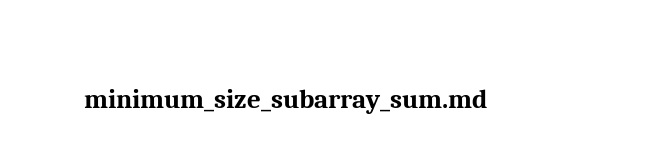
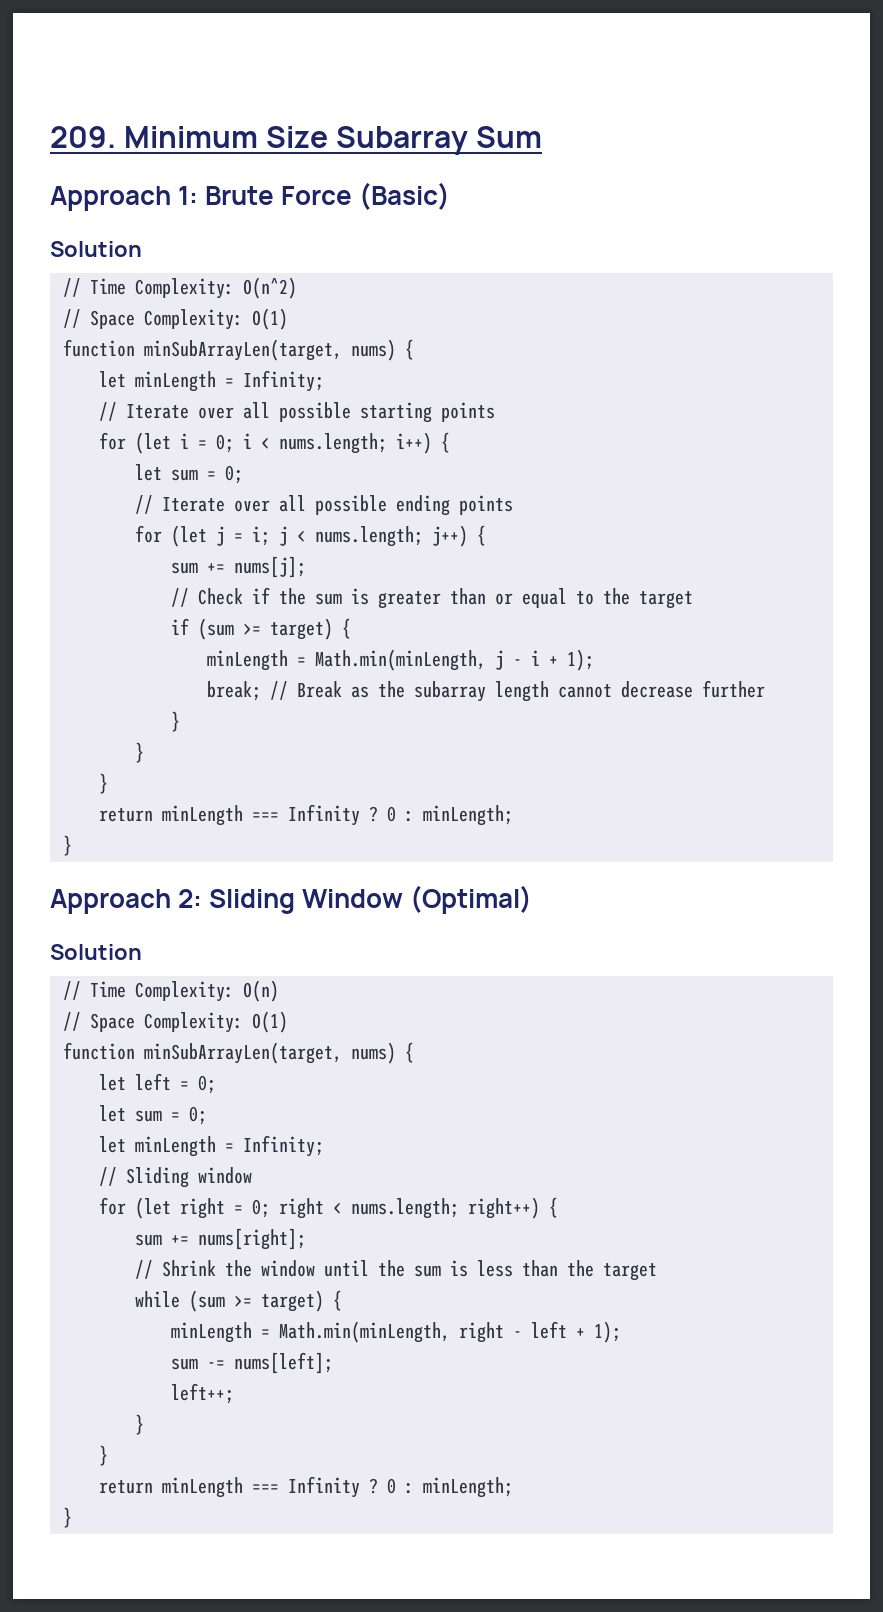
[84,89,487,114] minimum_size_subarray_sum.md -> [50,126,543,155] [50,182,451,211] [50,241,142,257] [62,277,297,299] [62,308,288,330] [62,339,414,361] [98,370,324,392] [98,402,495,423] [98,432,450,454] [134,464,243,484] [134,495,513,516] [134,525,486,547] [170,556,306,578] [170,587,693,609] [170,618,351,640] [206,649,594,671] [206,680,765,702] [170,711,180,732] [134,742,144,763] [98,773,108,794] [98,804,513,826] [62,835,72,856] [50,885,533,914] [50,944,142,960] [62,980,279,1002] [62,1011,288,1033] [62,1042,414,1064] [98,1073,216,1094] [98,1105,207,1125] [98,1135,324,1157] [98,1167,252,1188] [98,1197,558,1219] [134,1228,306,1250] [134,1260,657,1281] [134,1290,342,1312] [170,1321,621,1343] [170,1352,333,1374] [170,1383,234,1404] [134,1414,144,1435] [98,1445,108,1466] [98,1476,513,1498] [62,1507,72,1528] 209. Minimum Size Subarray Sum // Approach 1: Brute Force (Basic) // Solution // // Time Complexity: O(n^2) // // Space Complexity: O(1) // function minSubArrayLen(target, nums) { // let minLength = Infinity; // // Iterate over all possible starting points // for (let i = 0; i < nums.length; i++) { // let sum = 0; // // Iterate over all possible ending points // for (let j = i; j < nums.length; j++) { // sum += nums[j]; // // Check if the sum is greater than or equal to the target // if (sum >= target) { // minLength = Math.min(minLength, j - i + 1); // break; // Break as the subarray length cannot decrease further // } // } // } // return minLength === Infinity ? 0 : minLength; // } // Approach 2: Sliding Window (Optimal) // Solution // // Time Complexity: O(n) // // Space Complexity: O(1) // function minSubArrayLen(target, nums) { // let left = 0; // let sum = 0; // let minLength = Infinity; // // Sliding window // for (let right = 0; right < nums.length; right++) { // sum += nums[right]; // // Shrink the window until the sum is less than the target // while (sum >= target) { // minLength = Math.min(minLength, right - left + 1); // sum -= nums[left]; // left++; // } // } // return minLength === Infinity ? 0 : minLength; // }

